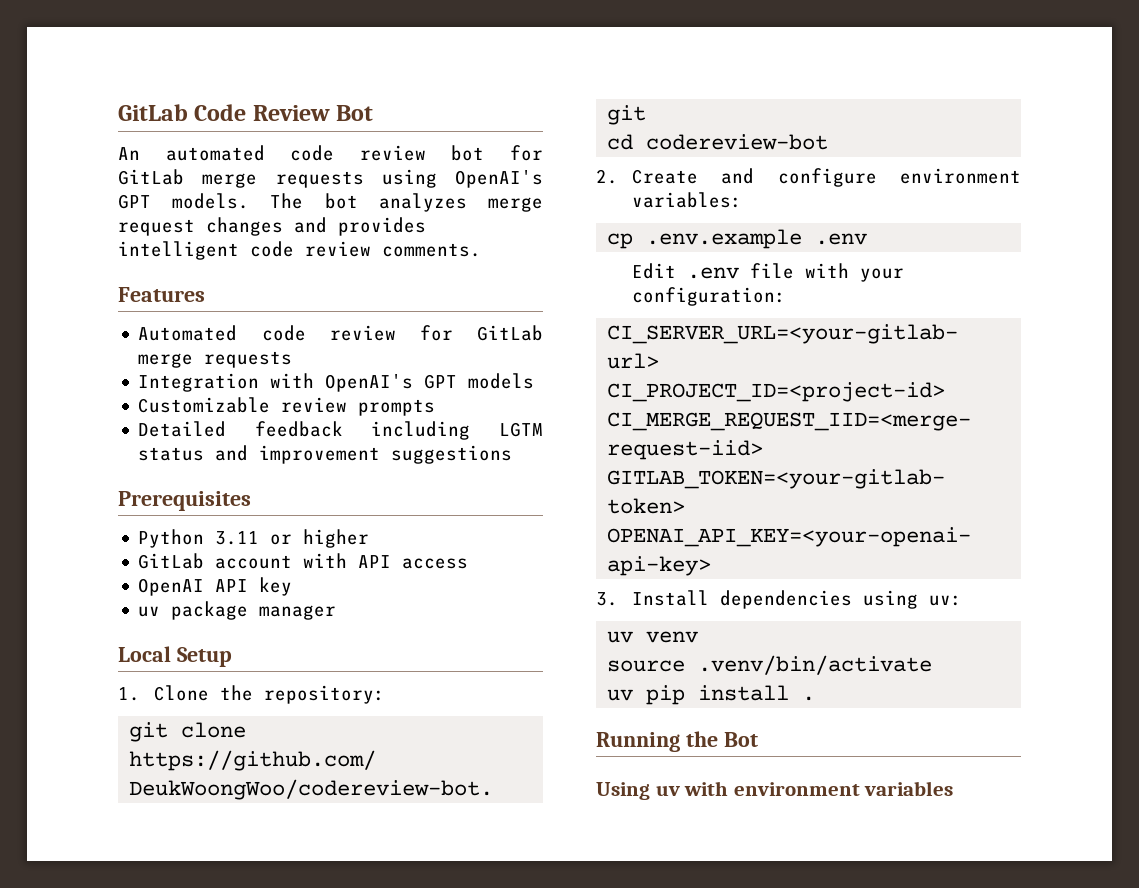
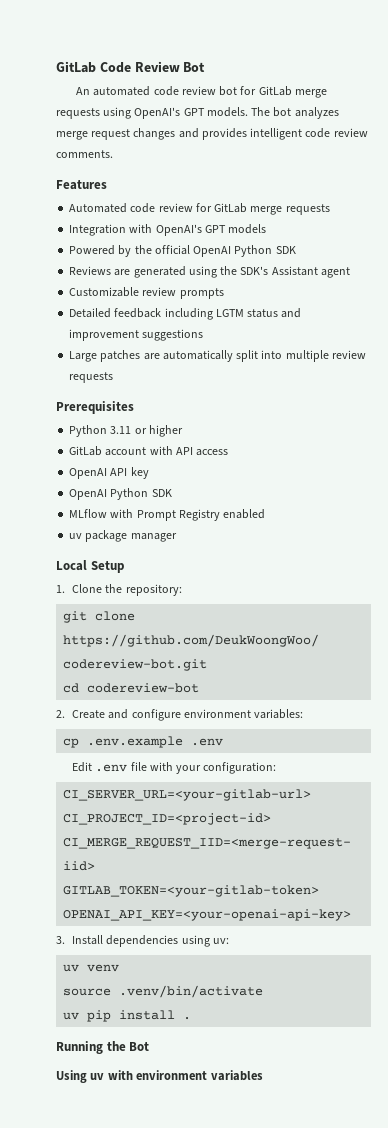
(535, 381) none -> [69,245,296,257] [69,266,350,278] // Powered by the official OpenAI Python SDK // Reviews are generated using the SDK's Assistant agent
(513, 454) none -> [69,350,366,362] [69,372,114,383] // Large patches are automatically split into multiple review requests
(293, 586) none -> [69,488,172,500] [69,509,266,521] // OpenAI Python SDK // MLflow with Prompt Registry enabled

